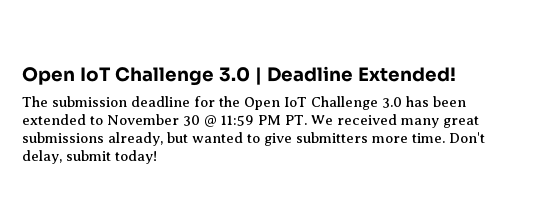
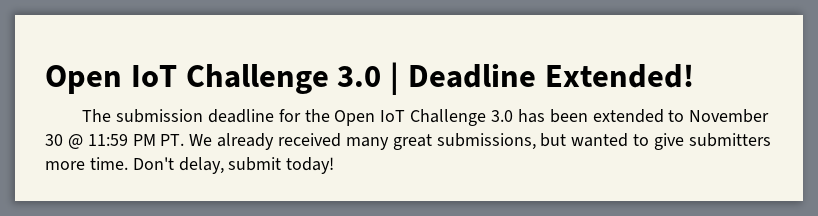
(333, 120) none -> [217,133,275,150] already
[22,132,163,146] submissions already, -> [436,133,536,150] submissions,

